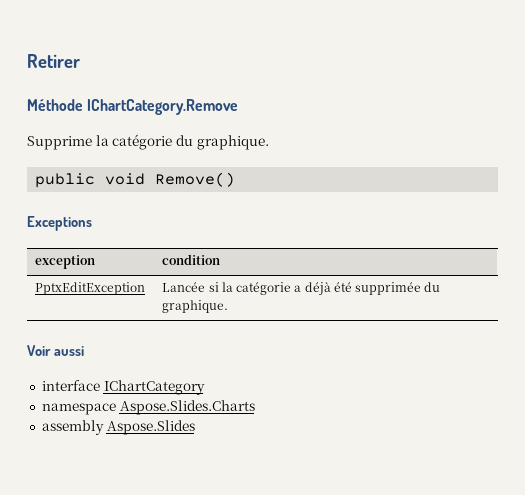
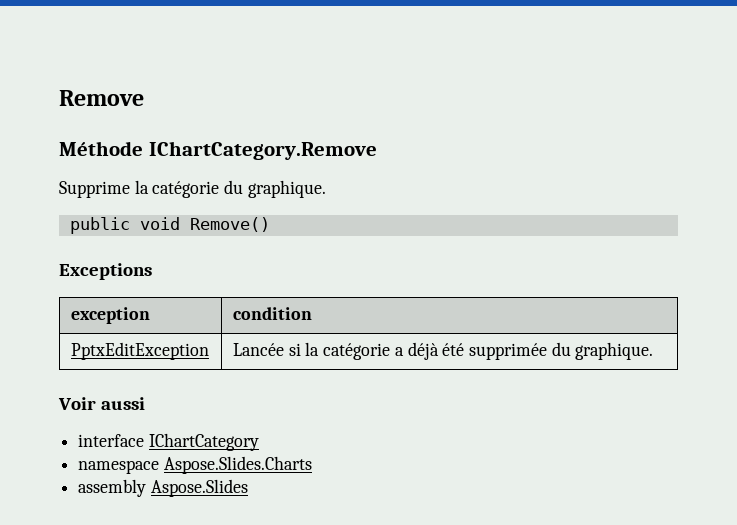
[27,54,80,68] Retirer -> [59,90,144,106] Remove

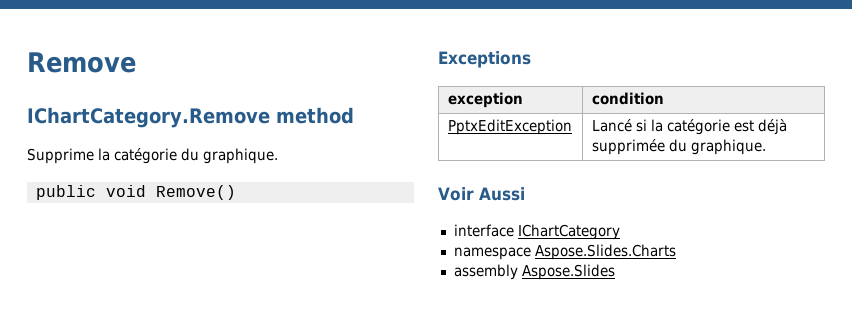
[59,141,143,156] Méthode -> (136, 62) none
(377, 150) none -> [275,107,354,124] method
[232,343,284,356] Lancée -> [591,119,632,132] Lancé
[394,342,465,360] a déjà été -> [733,119,787,135] est déjà
[101,397,146,410] aussi -> [478,187,525,201] Aussi

